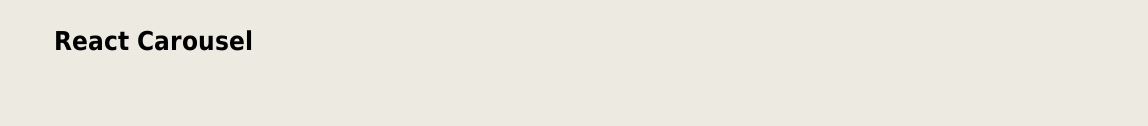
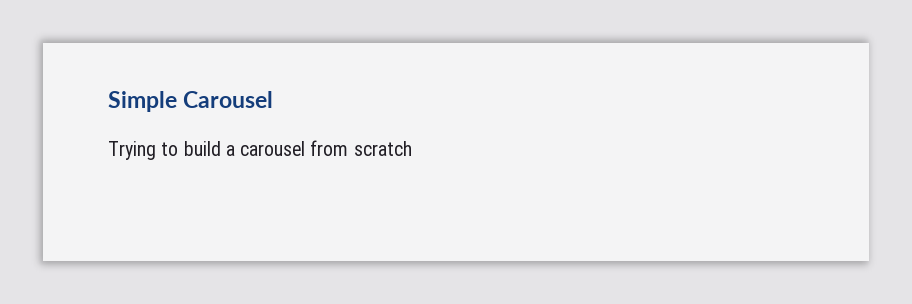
[54,31,129,51] React -> [108,91,177,112] Simple
(253, 40) none -> [108,140,412,160] // Trying to build a carousel from scratch

